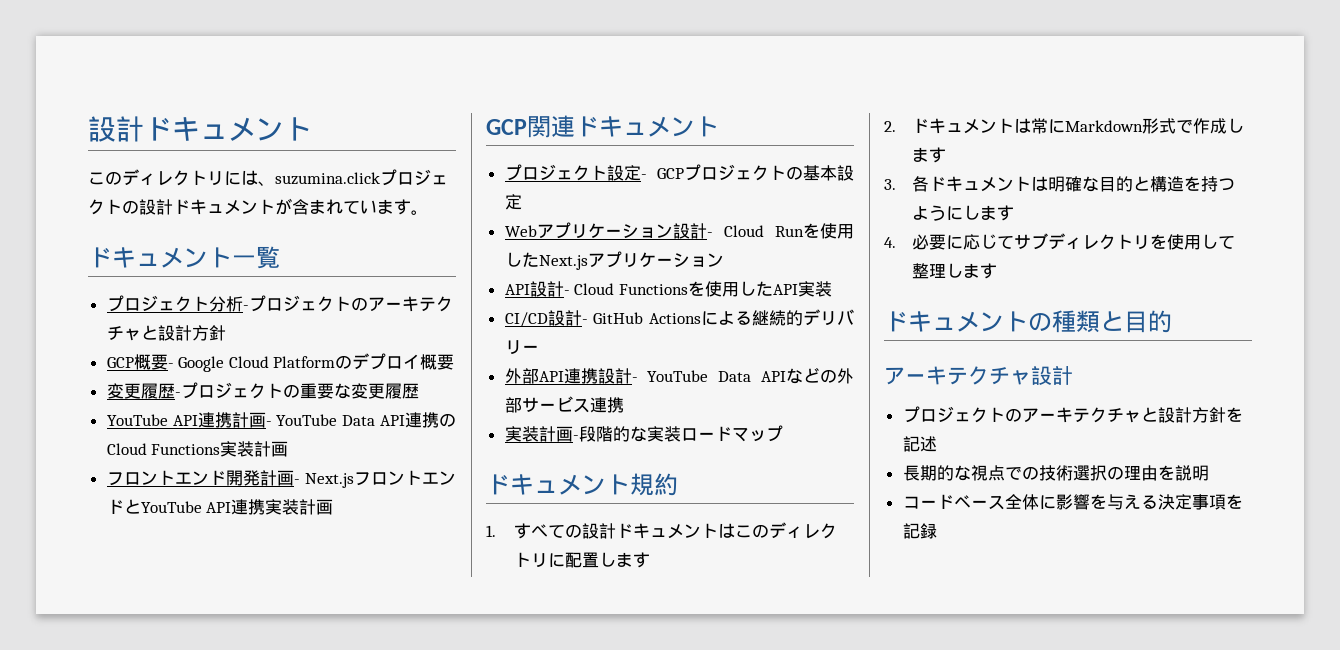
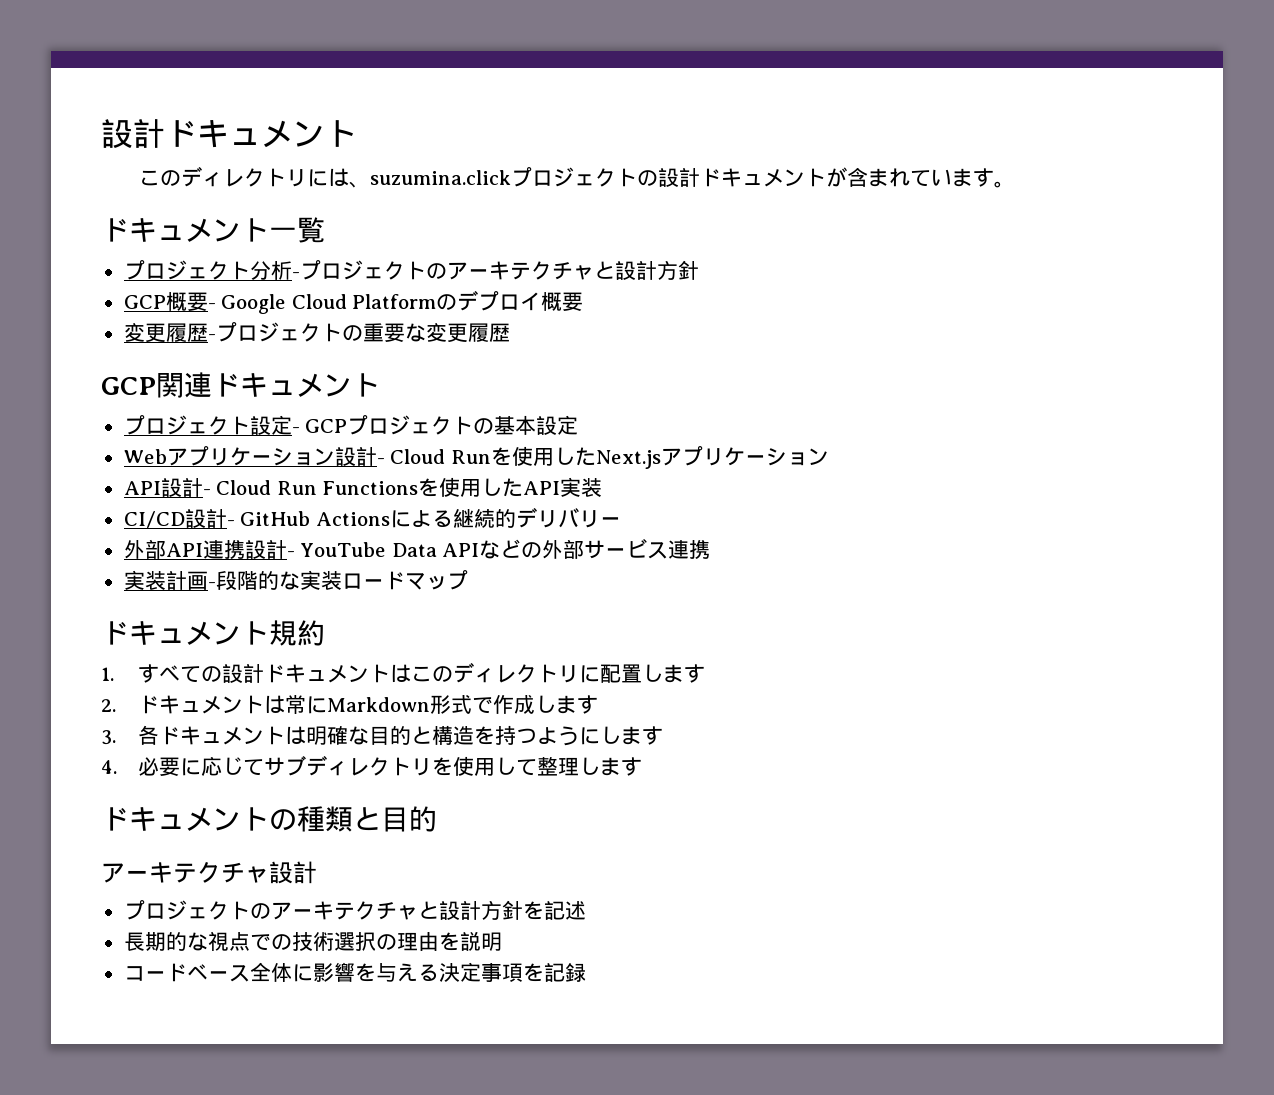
[106,412,456,428] [106,441,289,457] [106,470,456,488] [106,499,334,515] // YouTube API連携計画- YouTube Data API連携のCloud Functions実装計画 // フロントエンド開発計画- Next.jsフロントエンドとYouTube API連携実装計画 -> (510, 332) none
(615, 289) none -> [276,481,317,495] Run

